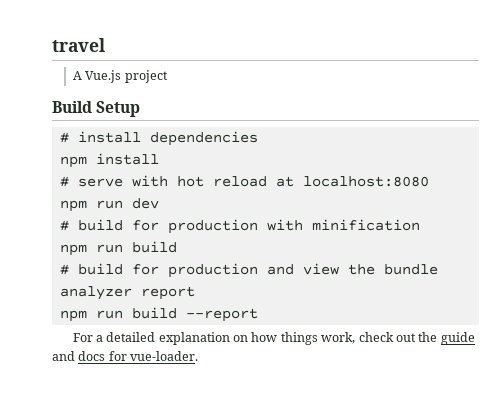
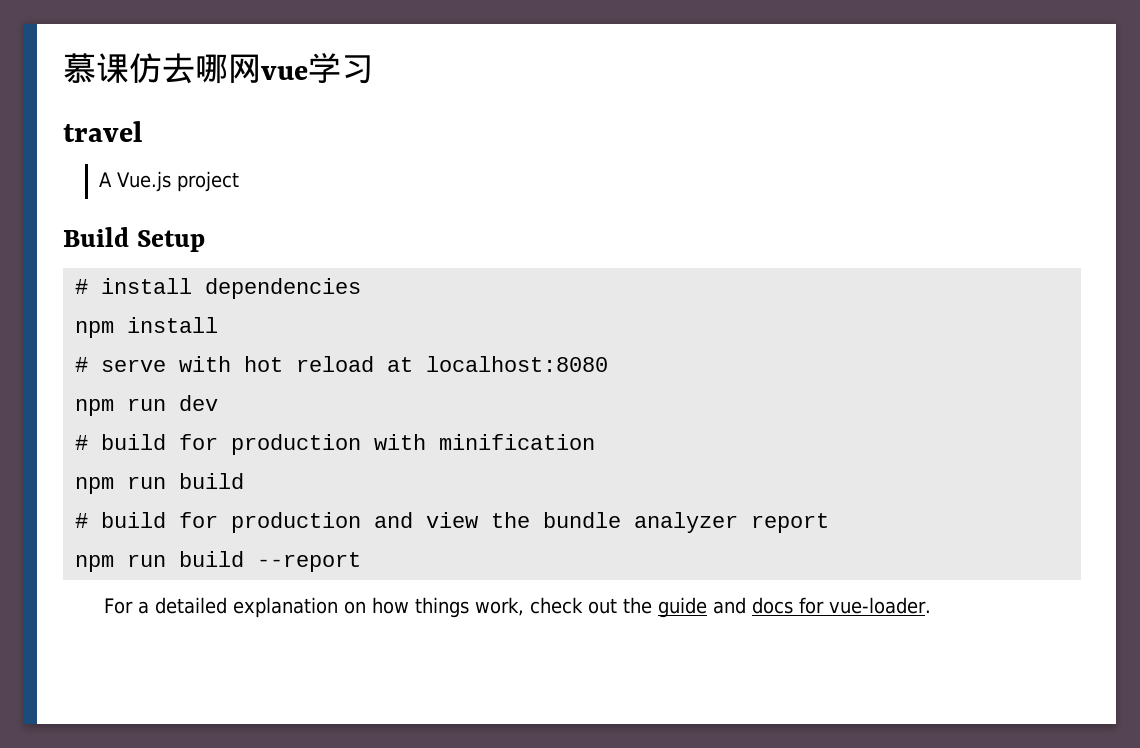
(52, 45) none -> [63,53,374,84] 慕课仿去哪网vue学习 //

